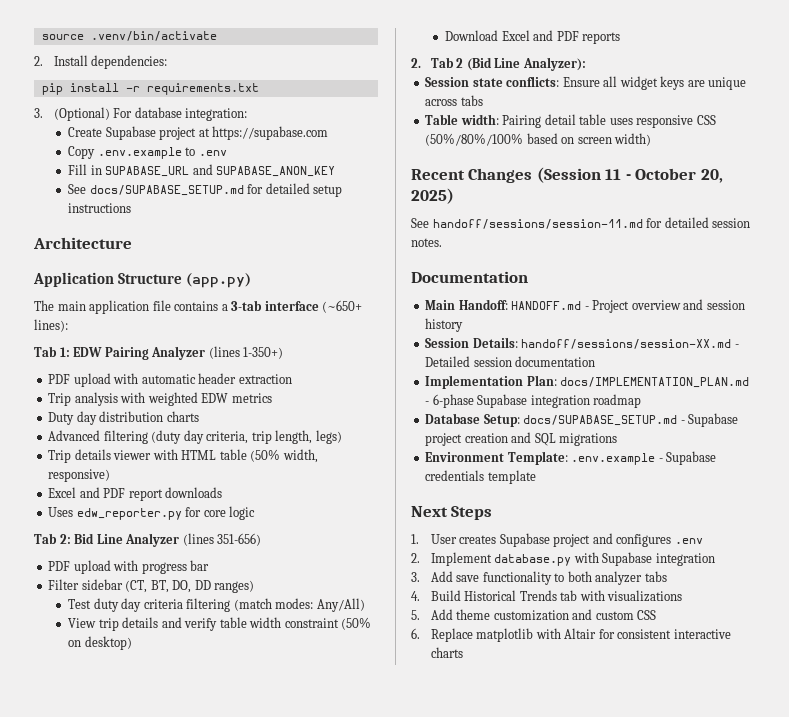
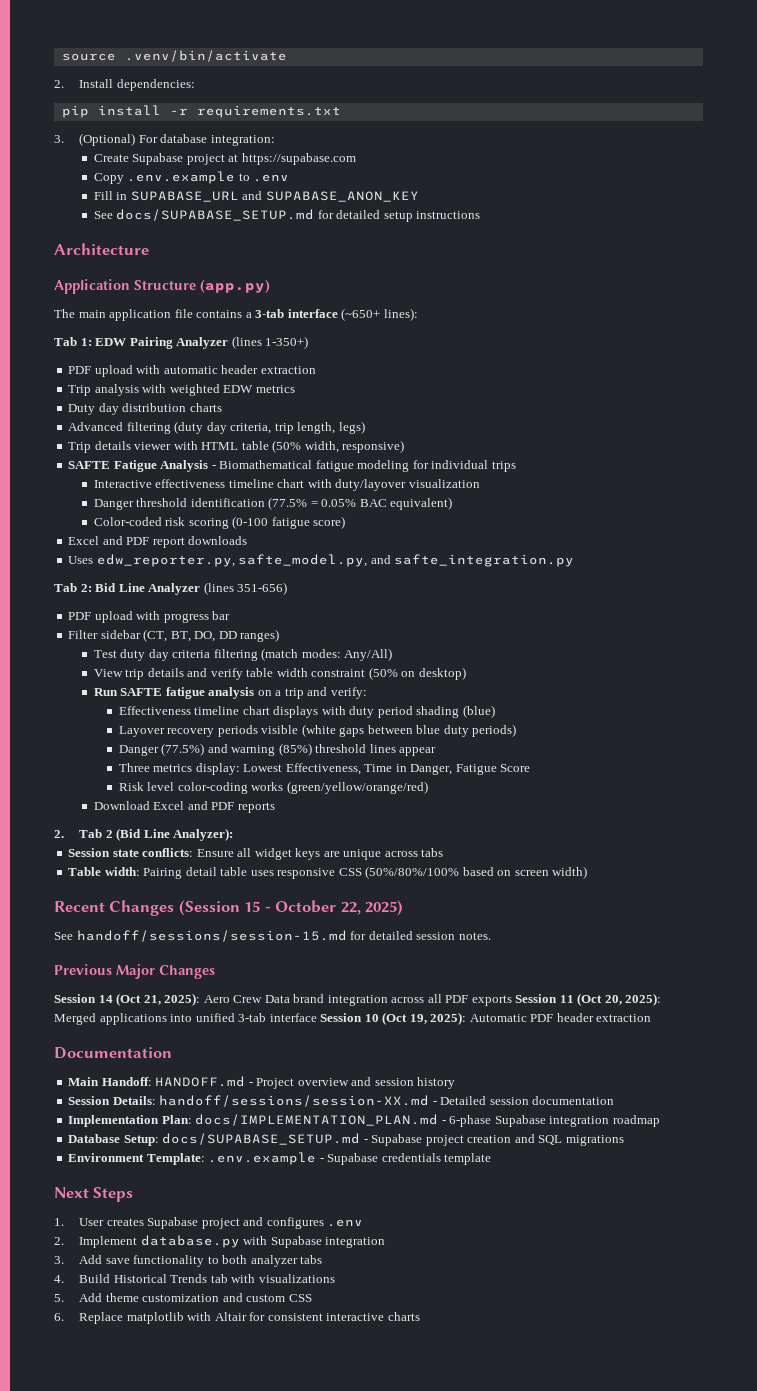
(111, 475) none -> [68,460,516,472] [93,479,480,491] [93,497,453,510] [93,516,346,529] // SAFTE Fatigue Analysis - Biomathematical fatigue modeling for individual trips // Interactive effectiveness timeline chart with duty/layover visualization // Danger threshold identification (77.5% = 0.05% BAC equivalent) // Color-coded risk scoring (0-100 fatigue score)
[76,506,256,520] edw_reporter.py for core logic -> [96,554,575,567] edw_reporter.py, safte_model.py, and safte_integration.py
(132, 643) none -> [93,687,367,699] [118,705,495,718] [118,724,517,737] [118,743,437,756] [118,763,531,775] [118,781,428,794] // Run SAFTE fatigue analysis on a trip and verify: // Effectiveness timeline chart displays with duty period shading (blue) // Layover recovery periods visible (white gaps between blue duty periods) // Danger (77.5%) and warning (85%) threshold lines appear // Three metrics display: Lowest Effectiveness, Time in Danger, Fatigue Score // Risk level color-coding works (green/yellow/orange/red)
[605,169,622,180] 11 -> [244,901,261,912] 15
[700,169,723,183] 20, -> [340,902,361,915] 22,
[432,219,643,229] handoff/sessions/session-11.md -> [76,930,347,942] handoff/sessions/session-15.md
(442, 242) none -> [54,964,215,979] [54,993,662,1006] [54,1012,652,1025] // Previous Major Changes // Session 14 (Oct 21, 2025): Aero Crew Data brand integration across all PDF exports Session 11 (Oct 20, 2025): Merged applications into unified 3-tab interface Session 10 (Oct 19, 2025): Automatic PDF header extraction

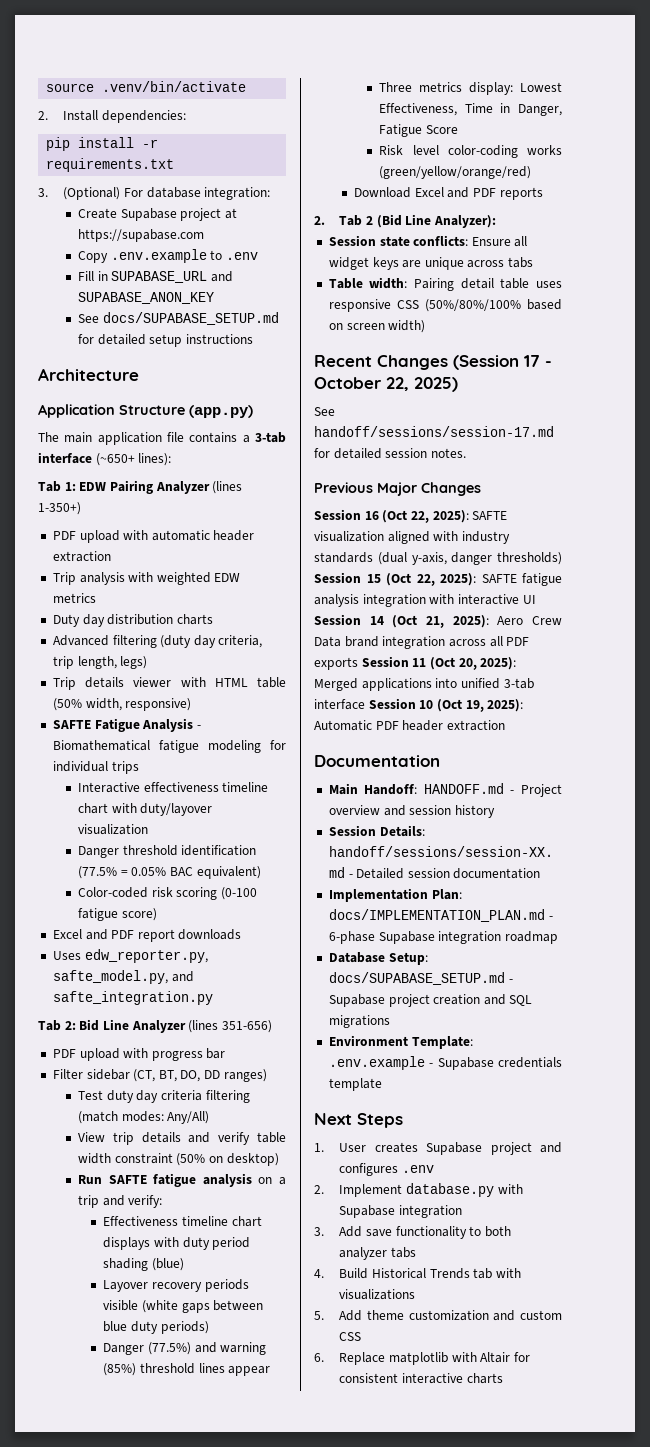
[244,901,261,912] 15 -> [524,355,540,367] 17
[76,930,347,942] handoff/sessions/session-15.md -> [314,426,554,437] handoff/sessions/session-17.md
(96, 998) none -> [364,510,508,523] [314,531,510,544] [314,552,562,565] [314,572,562,586] [314,594,536,607] [314,614,361,625] 16 (Oct 22, 2025): SAFTE visualization aligned with industry standards (dual y-axis, danger thresholds) Session 15 (Oct 22, 2025): SAFTE fatigue analysis integration with interactive UI Session

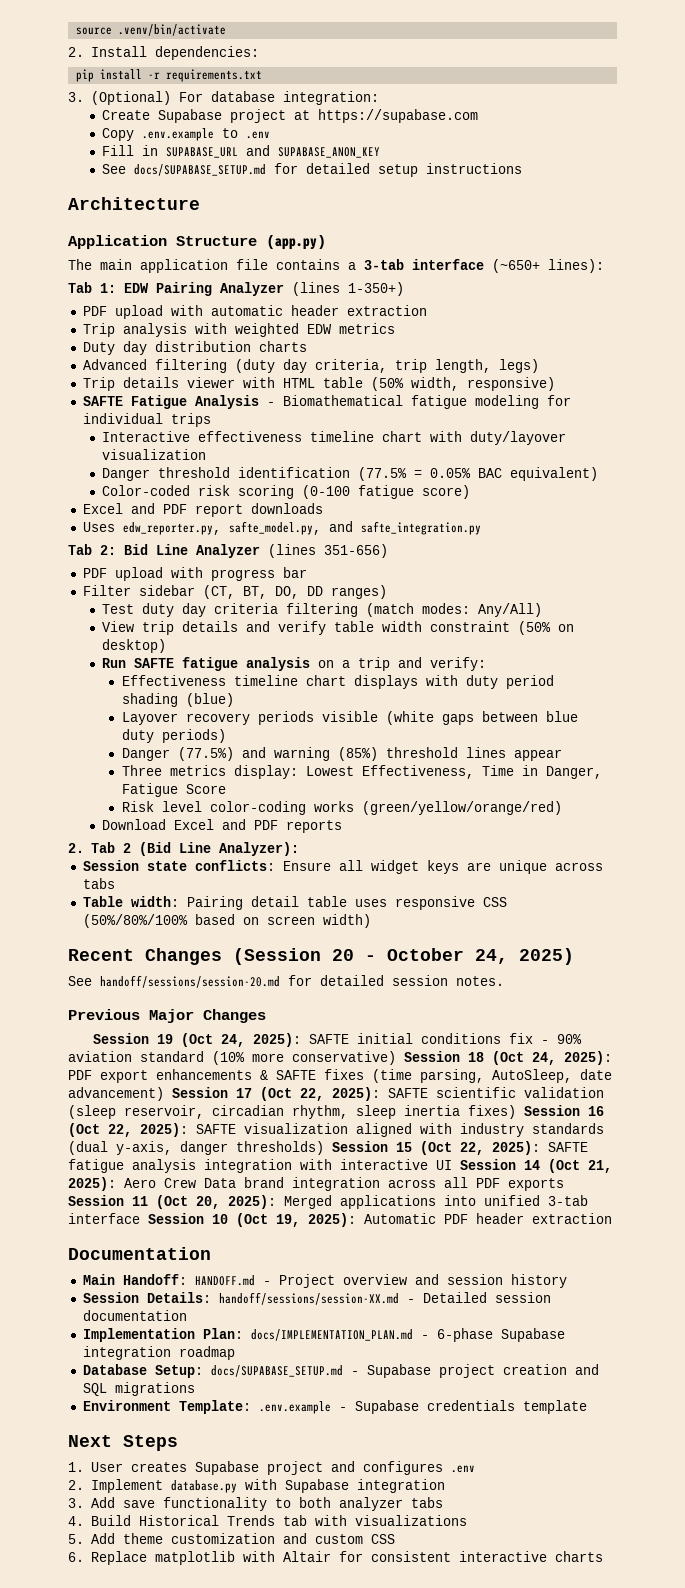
[524,355,540,367] 17 -> [332,949,354,961] 20
[386,377,409,391] 22, -> [475,949,508,964] 24,
[314,426,554,437] handoff/sessions/session-17.md -> [100,975,280,988] handoff/sessions/session-20.md
(361, 514) none -> [156,1033,582,1047] [68,1051,612,1065] [68,1069,612,1083] [68,1087,604,1101] [68,1105,580,1119] 19 (Oct 24, 2025): SAFTE initial conditions fix - 90% aviation standard (10% more conservative) Session 18 (Oct 24, 2025): PDF export enhancements & SAFTE fixes (time parsing, AutoSleep, date advancement) Session 17 (Oct 22, 2025): SAFTE scientific validation (sleep reservoir, circadian rhythm, sleep inertia fixes) Session

